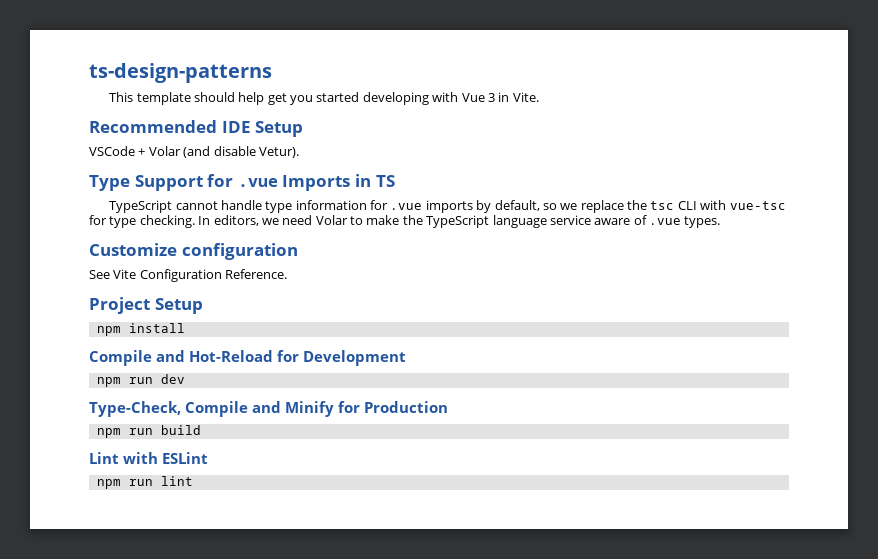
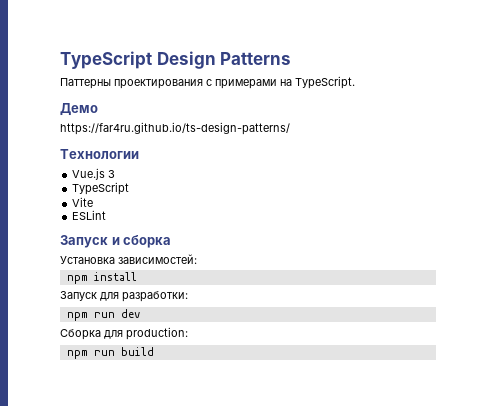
[89,63,272,83] [109,92,539,105] [89,120,304,137] [89,146,299,158] [89,174,395,191] [109,200,786,213] [89,215,721,228] [89,243,298,260] [89,269,288,282] [89,297,203,314] [96,323,185,336] [89,350,406,366] [96,374,185,387] [89,401,448,417] [96,425,201,438] [89,452,208,464] [96,476,193,489] ts-design-patterns // This template should help get you started developing with Vue 3 in Vite. // Recommended IDE Setup // VSCode + Volar (and disable Vetur). // Type Support for .vue Imports in TS // TypeScript cannot handle type information for .vue imports by default, so we replace the tsc CLI with vue-tsc for type checking. In editors, we need Volar to make the TypeScript language service aware of .vue types. // Customize configuration // See Vite Configuration Reference. // Project Setup // npm install // Compile and Hot-Reload for Development // npm run dev // Type-Check, Compile and Minify for Production // npm run build // Lint with ESLint // npm run lint -> [60,51,292,69] [60,76,355,89] [60,103,98,116] [60,122,290,135] [60,149,139,159] [72,168,116,180] [72,182,130,195] [72,197,94,207] [72,210,107,220] [60,235,172,248] [60,254,197,264] [66,272,137,284] [60,291,188,302] [66,309,140,321] [60,327,188,340] [66,347,154,359] TypeScript Design Patterns // Паттерны проектирования с примерами на TypeScript. // Демо // https://far4ru.github.io/ts-design-patterns/ // Технологии // Vue.js 3 // TypeScript // Vite // ESLint // Запуск и сборка // Установка зависимостей: // npm install // Запуск для разработки: // npm run dev // Сборка для production: // npm run build

